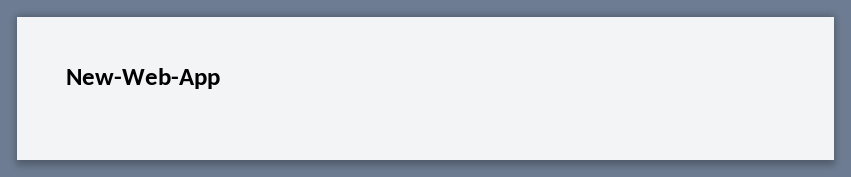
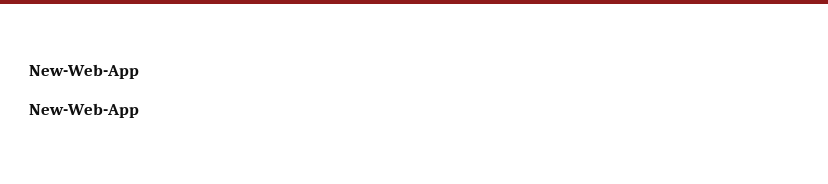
[66,68,220,89] New-Web-App -> [29,64,139,79] [29,103,139,118] New-Web-App // New-Web-App

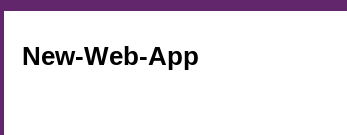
[29,64,139,79] [29,103,139,118] New-Web-App // New-Web-App -> [22,46,199,70] New-Web-App

